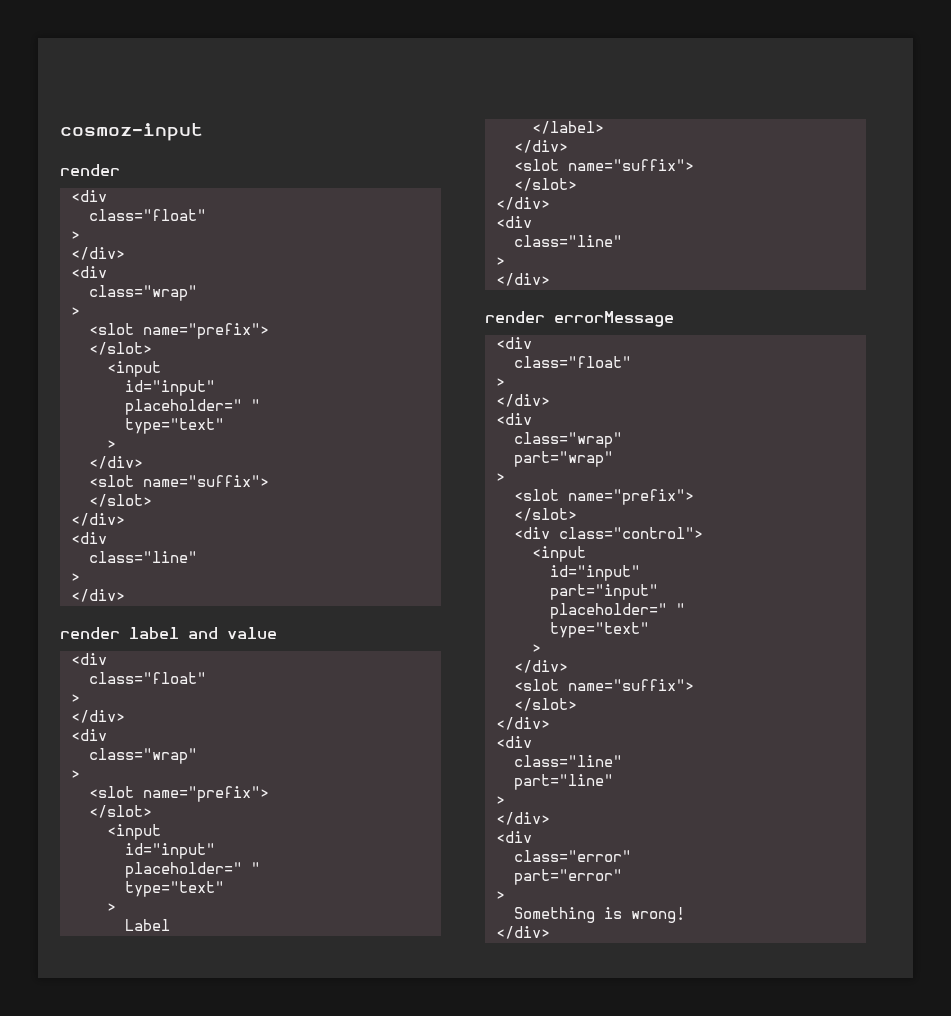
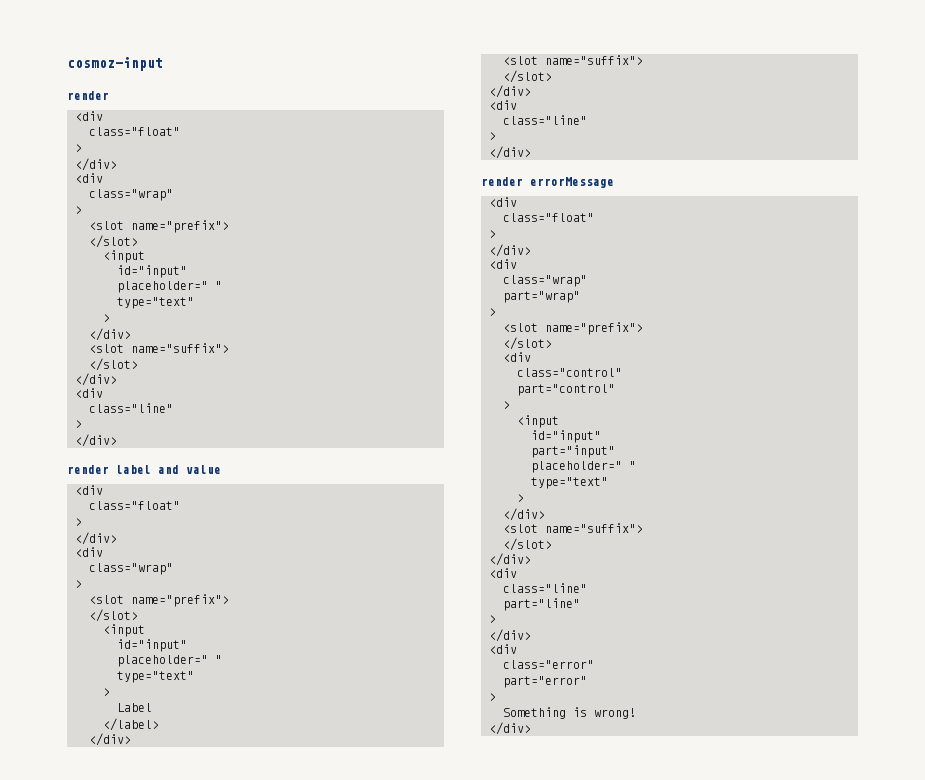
[558,527,703,539] class="control"> -> [517,368,623,377] [517,384,616,396] [503,401,511,409] // class="control" // part="control" // >

